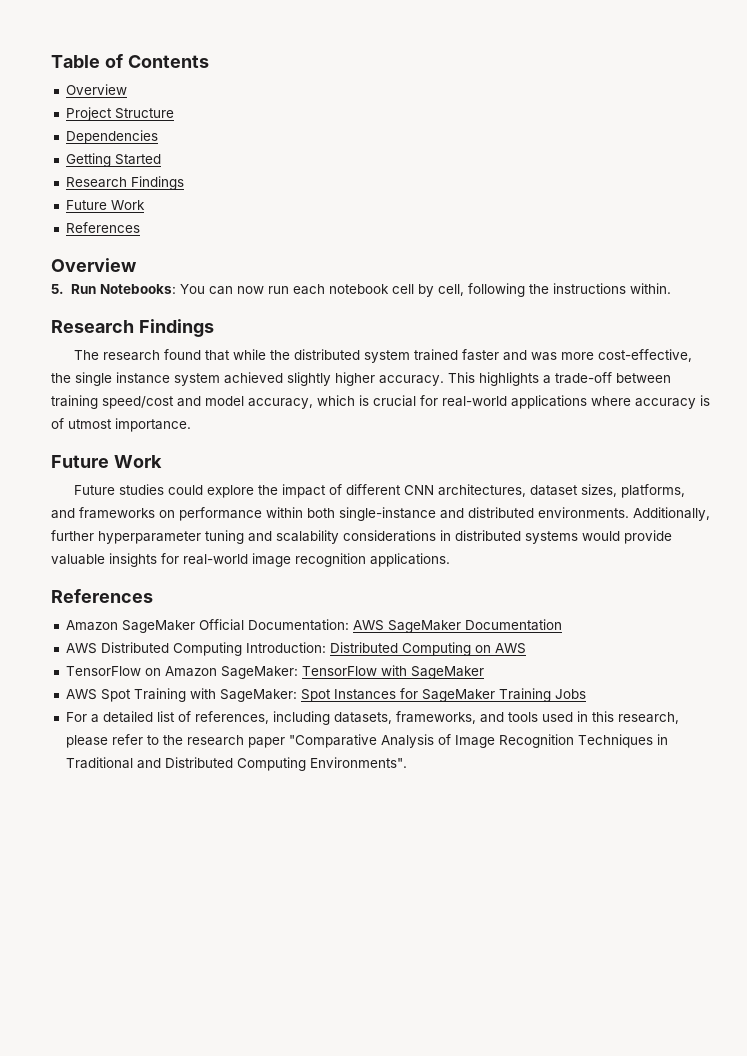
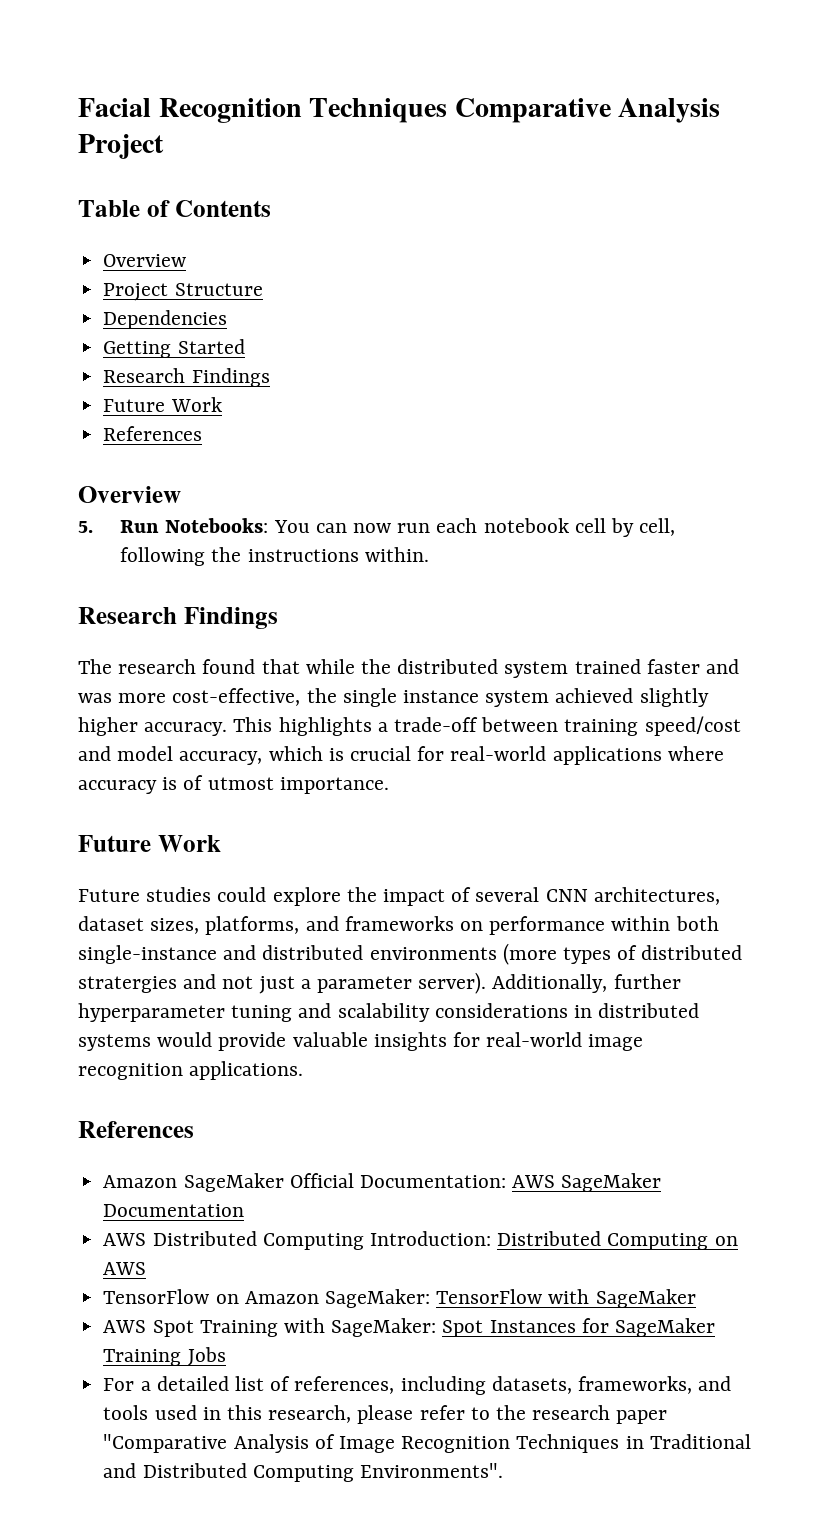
(51, 61) none -> [78,98,721,123] [78,134,164,159] Facial Recognition Techniques Comparative Analysis Project //
[346,484,402,495] different -> [475,887,540,902] several
[538,507,629,518] environments. -> [369,943,743,965] [78,972,487,994] environments (more types of distributed stratergies and not just a parameter server).

